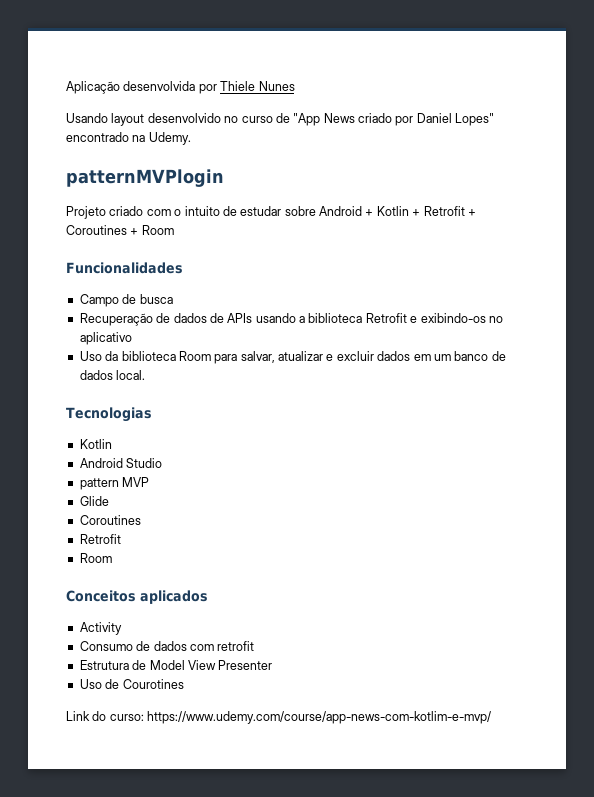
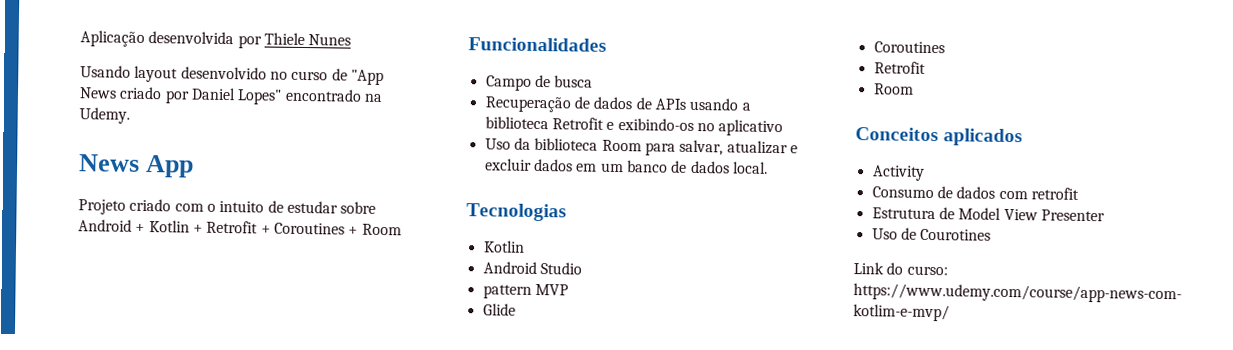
[66,169,224,187] patternMVPlogin -> [79,154,195,178] News App

